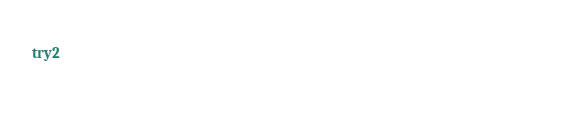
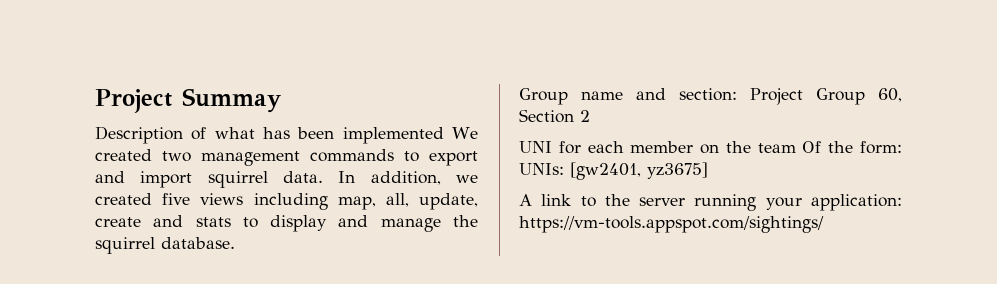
[32,47,60,61] try2 -> [95,88,281,113] [95,126,479,144] [95,149,478,166] [95,171,478,188] [95,193,478,210] [95,215,478,232] [95,237,235,254] [519,88,902,105] [519,109,590,123] [519,141,902,154] [519,162,708,180] [519,194,902,211] [519,216,824,233] Project Summay // Description of what has been implemented We created two management commands to export and import squirrel data. In addition, we created five views including map, all, update, create and stats to display and manage the squirrel database. // Group name and section: Project Group 60, Section 2 // UNI for each member on the team Of the form: UNIs: [gw2401, yz3675] // A link to the server running your application: https://vm-tools.appspot.com/sightings/

